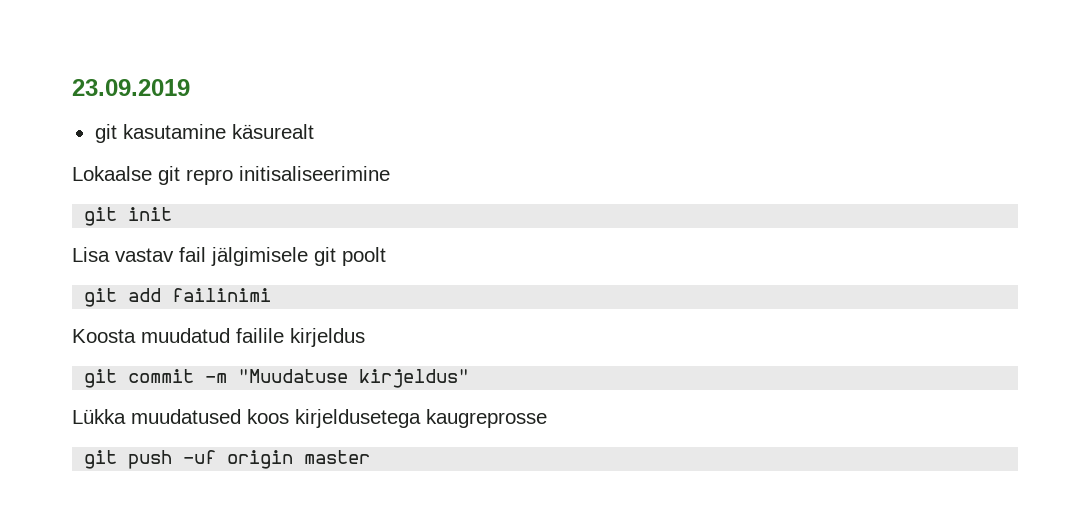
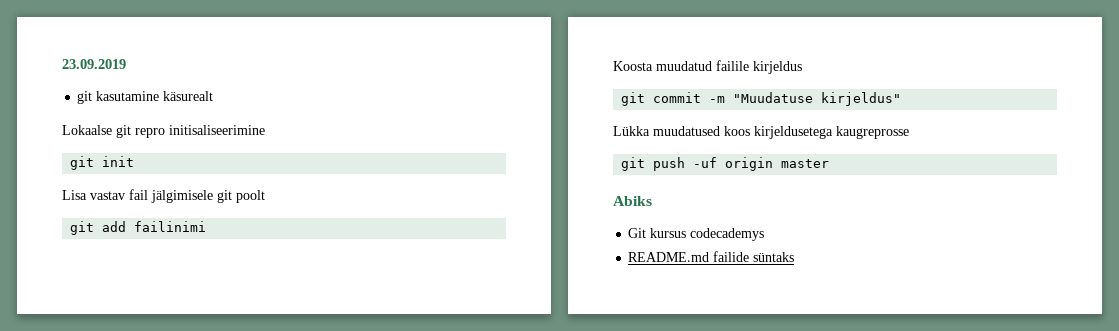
(371, 457) none -> [613,196,652,206] [628,228,765,241] [628,251,795,262] // Abiks // Git kursus codecademys // README.md failide süntaks

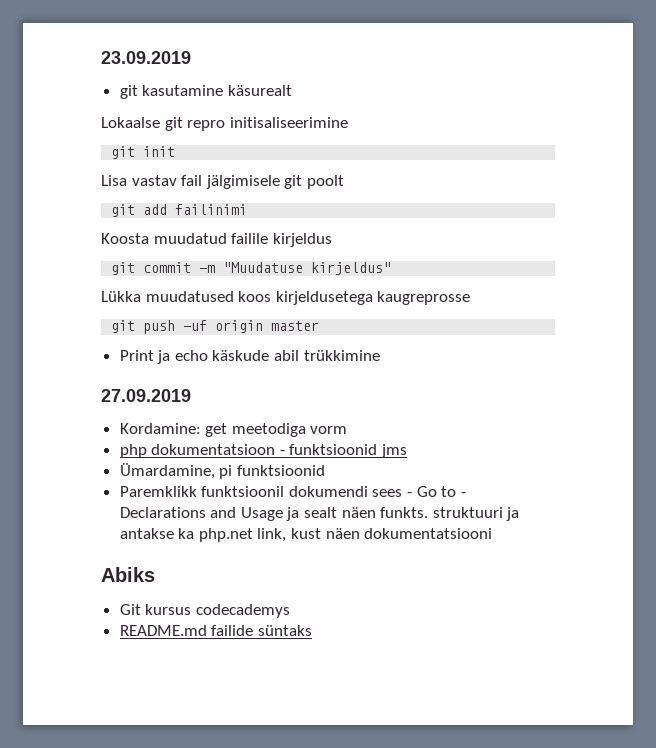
(830, 163) none -> [119,350,380,364] [101,389,191,402] [119,423,348,437] [119,444,408,458] [119,463,325,479] [119,486,466,497] [119,507,520,521] [119,528,493,542] // Print ja echo käskude abil trükkimine // 27.09.2019 // Kordamine: get meetodiga vorm // php dokumentatsioon - funktsioonid jms // Ümardamine, pi funktsioonid // Paremklikk funktsioonil dokumendi sees - Go to - Declarations and Usage ja sealt näen funkts. struktuuri ja antakse ka php.net link, kust näen dokumentatsiooni

